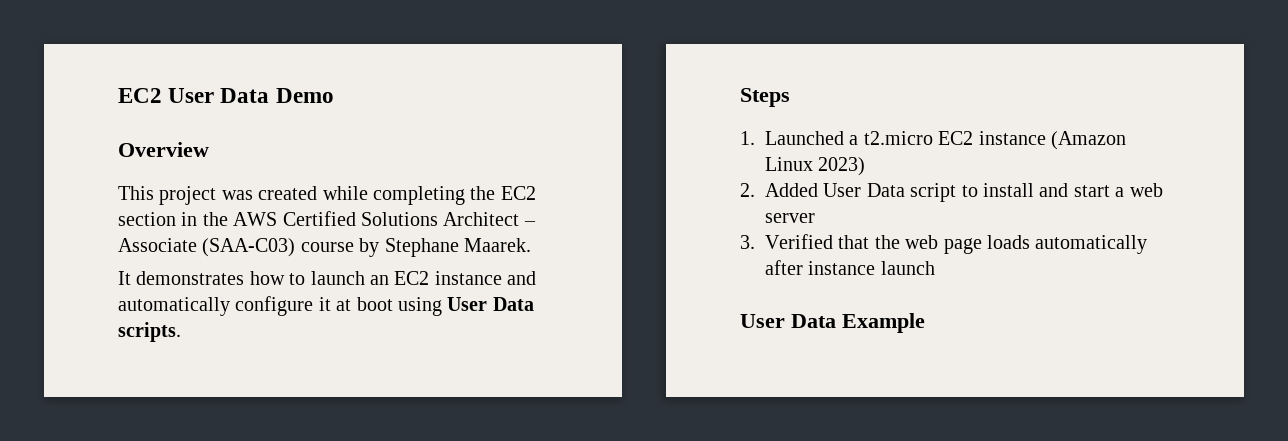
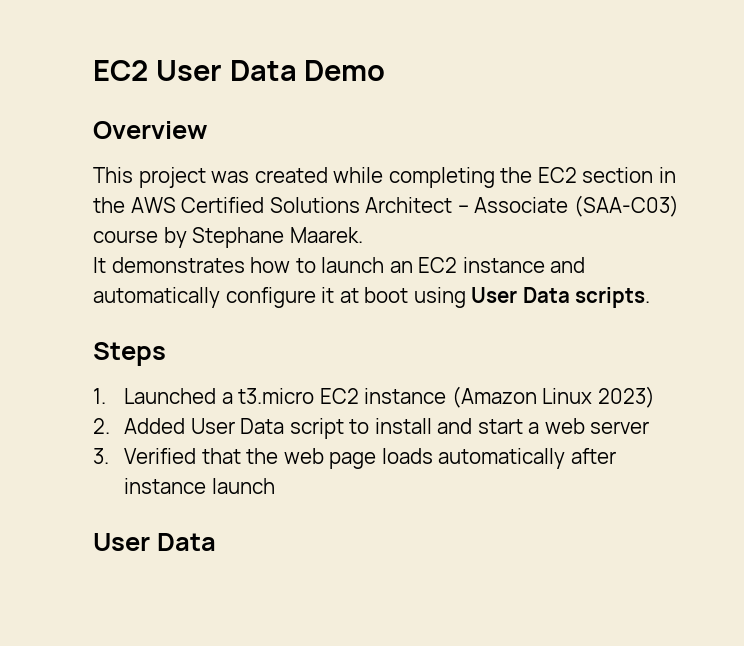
[863,131,933,145] t2.micro -> [238,388,315,404] t3.micro
[842,313,925,333] Example -> (216, 542) none

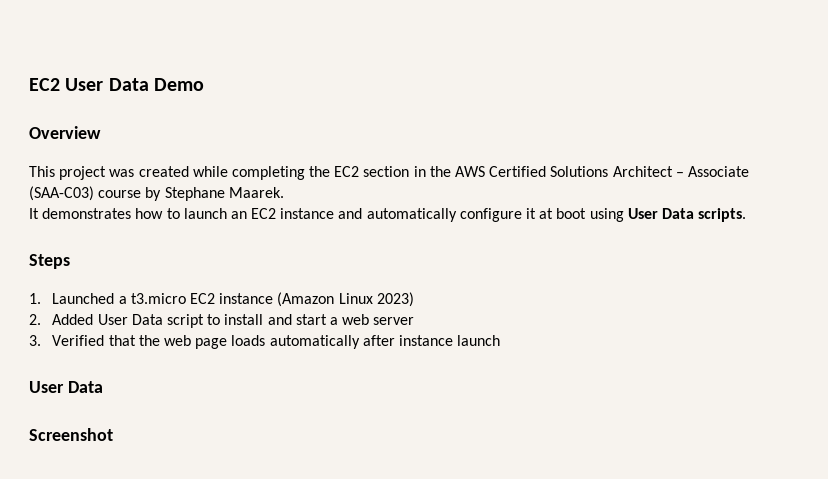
(216, 542) none -> [29,428,113,441] // Screenshot

